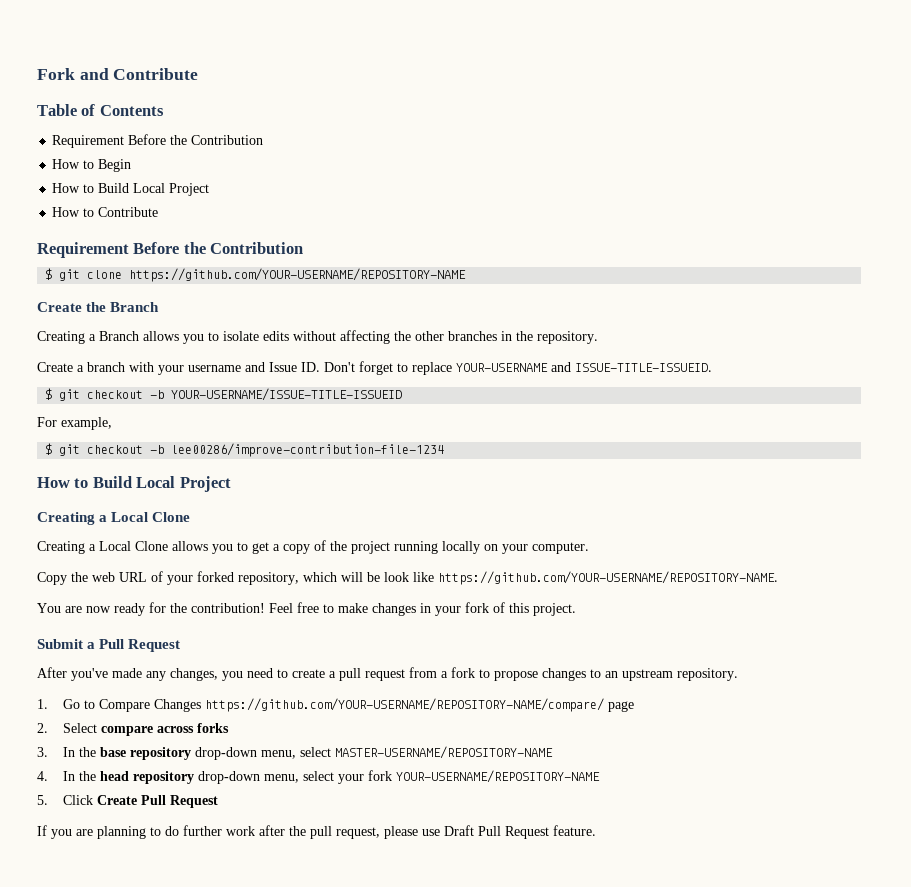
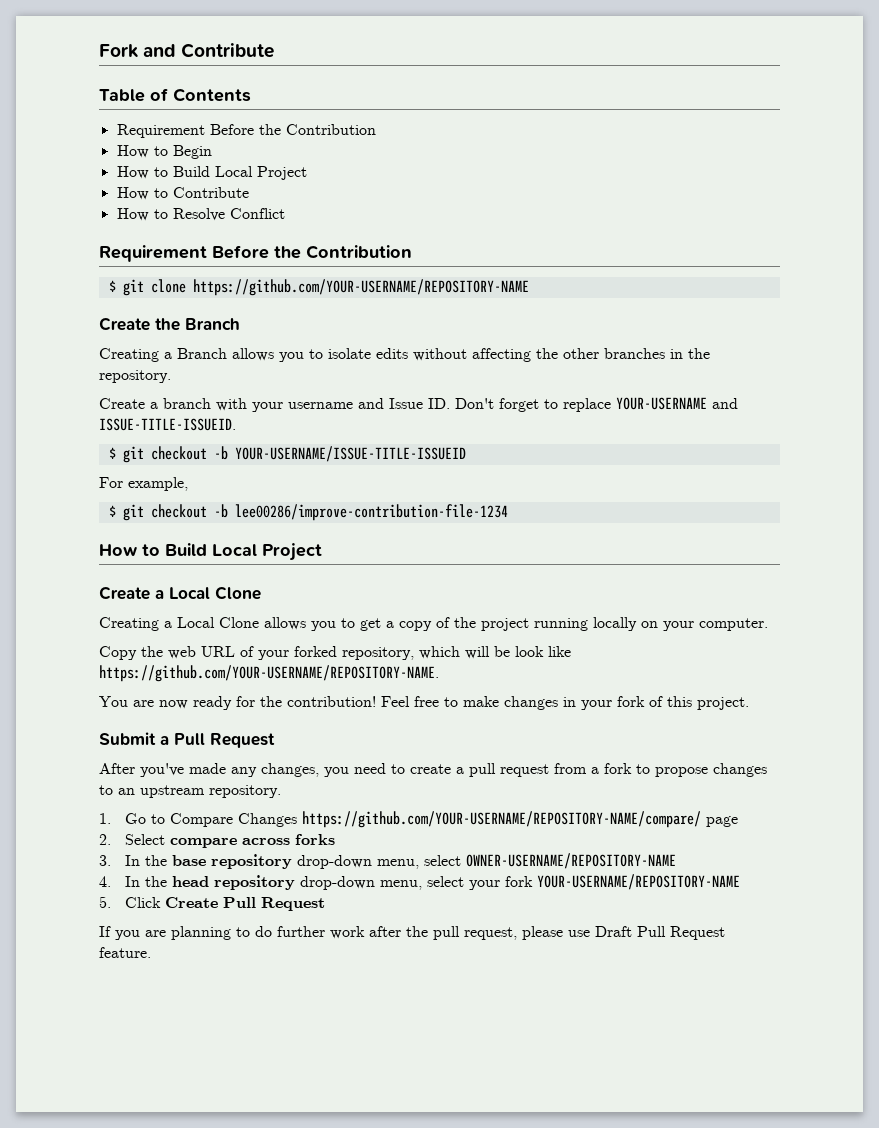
(159, 212) none -> [116,208,285,221] // How to Resolve Conflict
[37,512,95,525] Creating -> [99,586,150,600] Create
[334,746,553,759] MASTER-USERNAME/REPOSITORY-NAME -> [466,853,677,869] OWNER-USERNAME/REPOSITORY-NAME

